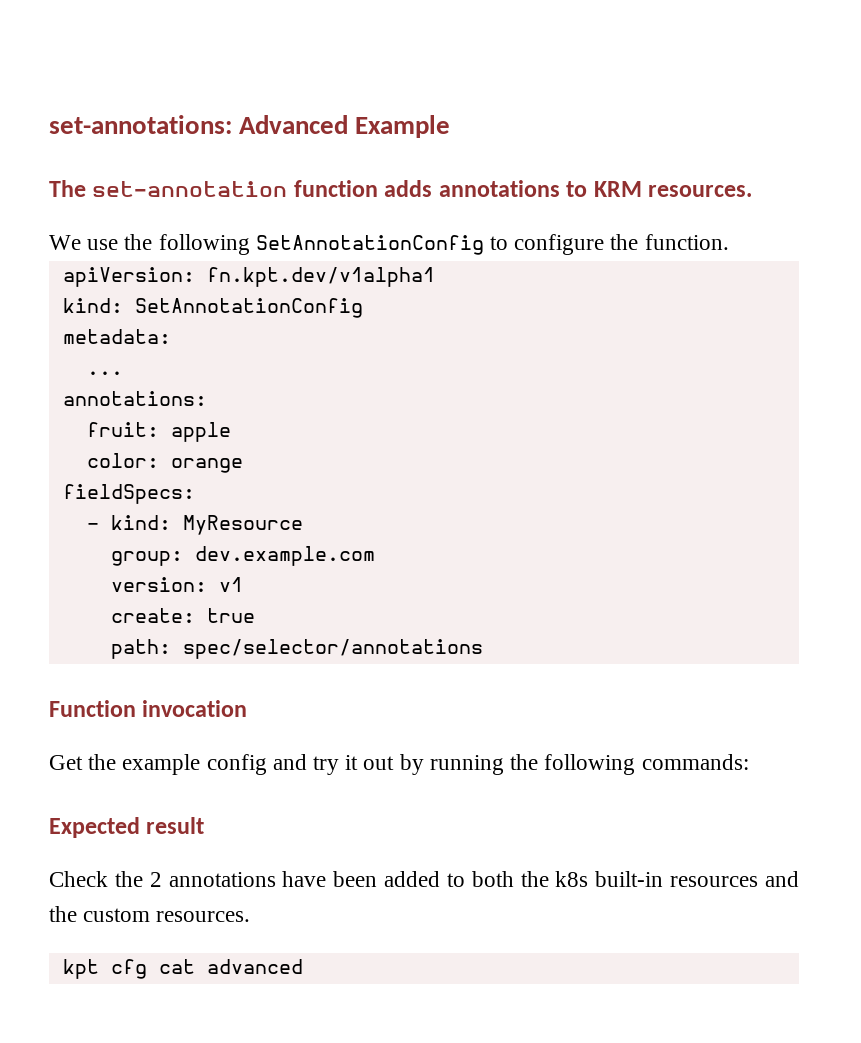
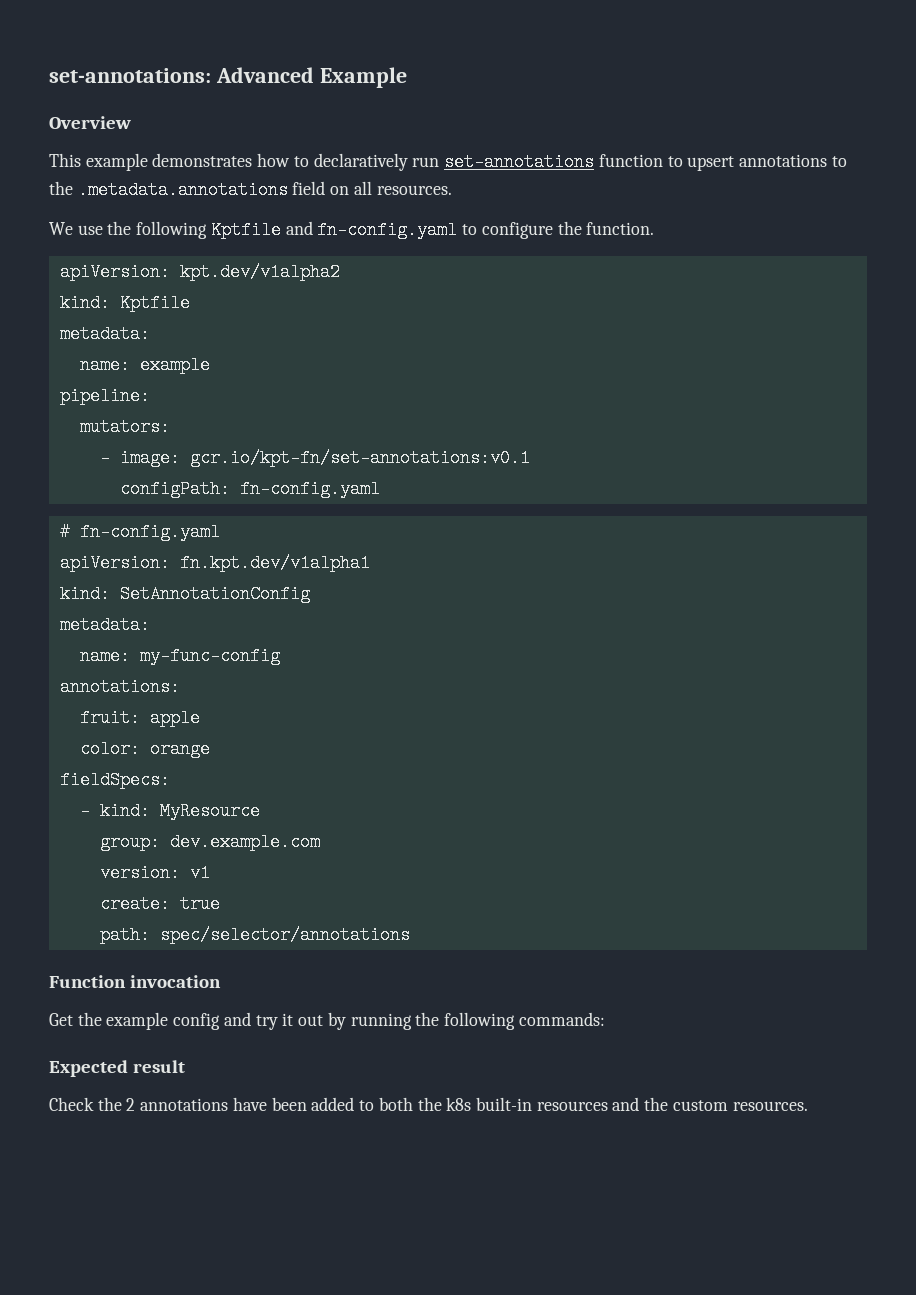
[49,180,642,197] The set-annotation function adds annotations to KRM -> [49,116,131,129] [49,153,847,171] [49,181,372,199] Overview // This example demonstrates how to declaratively run set-annotations function to upsert annotations to the .metadata.annotations field on all
[255,235,484,255] SetAnnotationConfig -> [210,221,458,239] Kptfile and fn-config.yaml
(729, 242) none -> [59,263,340,281] [59,294,190,312] [59,325,150,343] [79,356,210,374] [59,387,150,405] [79,418,170,436] [99,449,530,467] [119,480,380,498] [59,523,220,541] // apiVersion: kpt.dev/v1alpha2 // kind: Kptfile // metadata: // name: example // pipeline: // mutators: // - image: gcr.io/kpt-fn/set-annotations:v0.1 // configPath: fn-config.yaml // # fn-config.yaml
[86,371,123,375] ... -> [79,647,280,665] name: my-func-config
[62,959,303,979] // kpt cfg cat advanced -> (808, 1106) none

